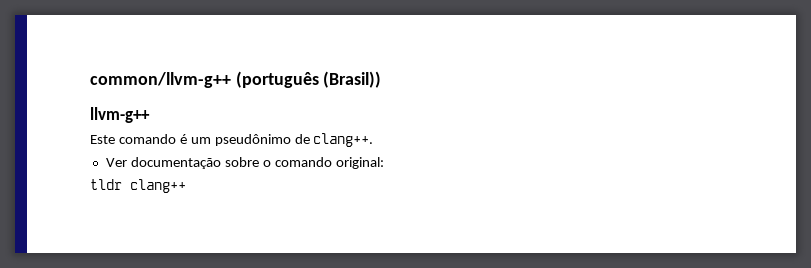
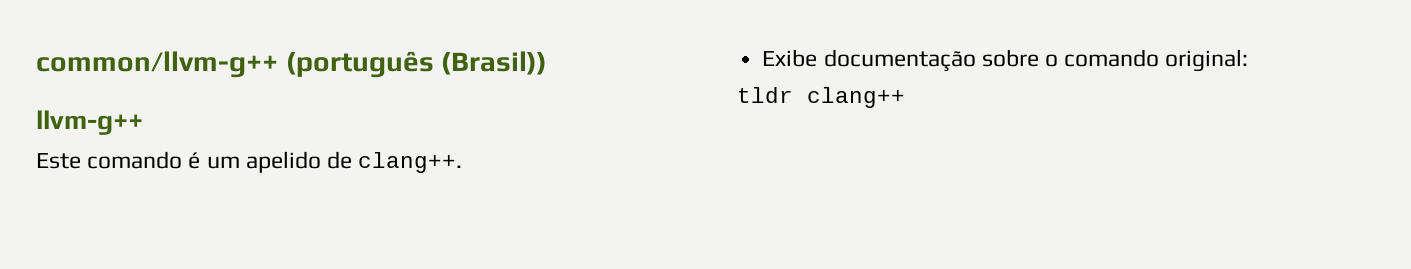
[214,134,291,146] pseudônimo -> [245,151,321,173] apelido
[105,158,127,167] Ver -> [762,49,818,67] Exibe

